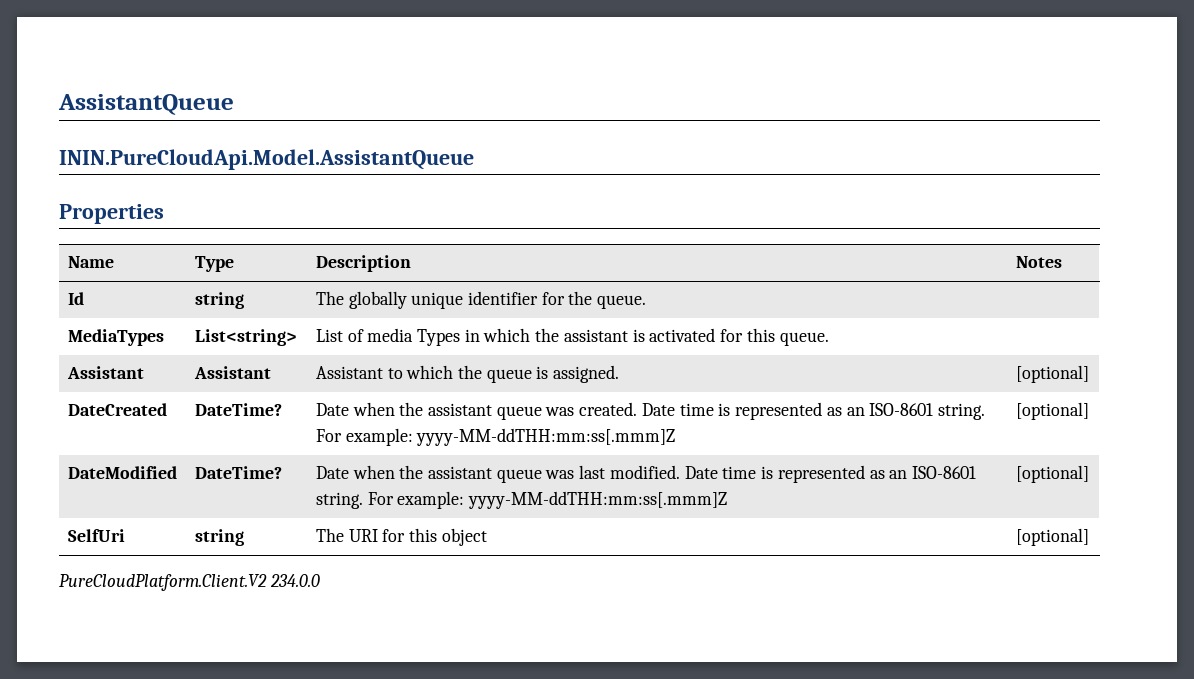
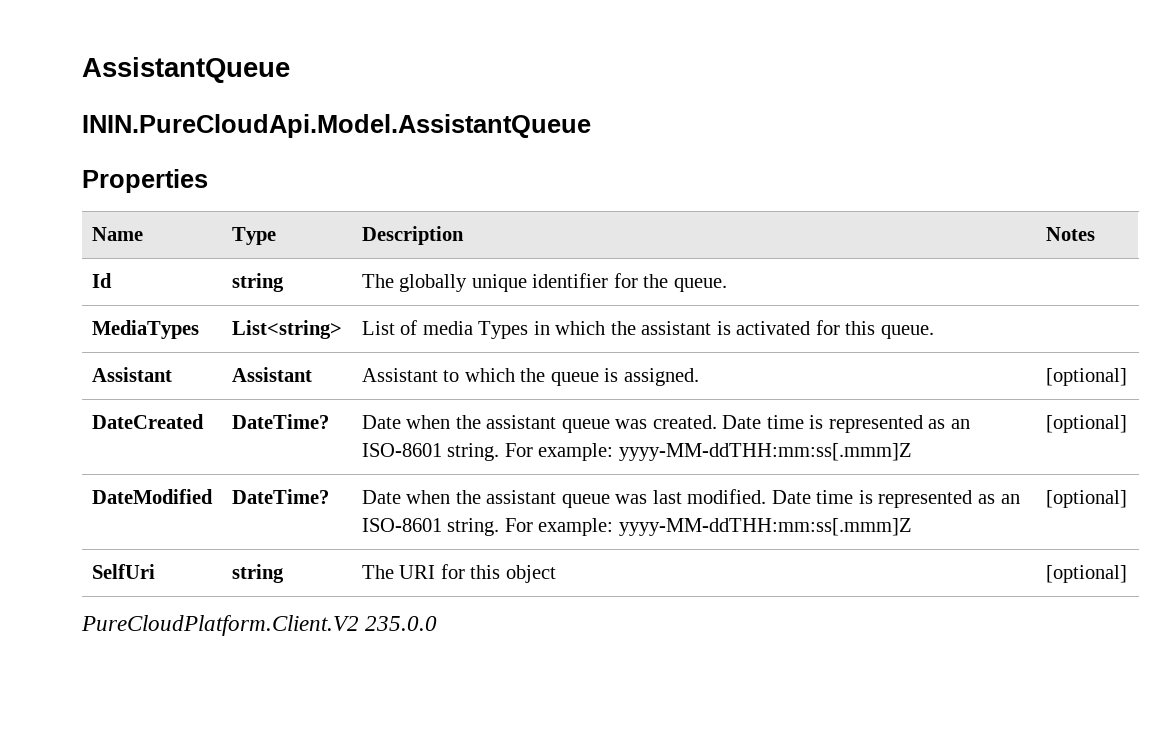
[269,574,320,587] 234.0.0 -> [365,616,438,631] 235.0.0

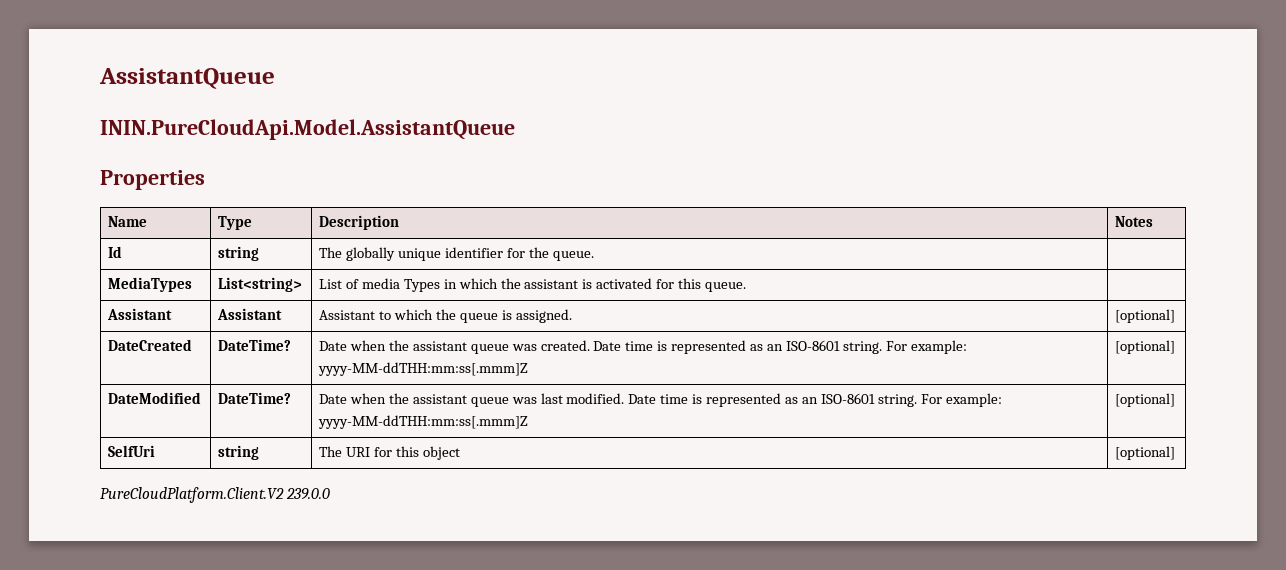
[365,616,438,631] 235.0.0 -> [286,488,331,500] 239.0.0

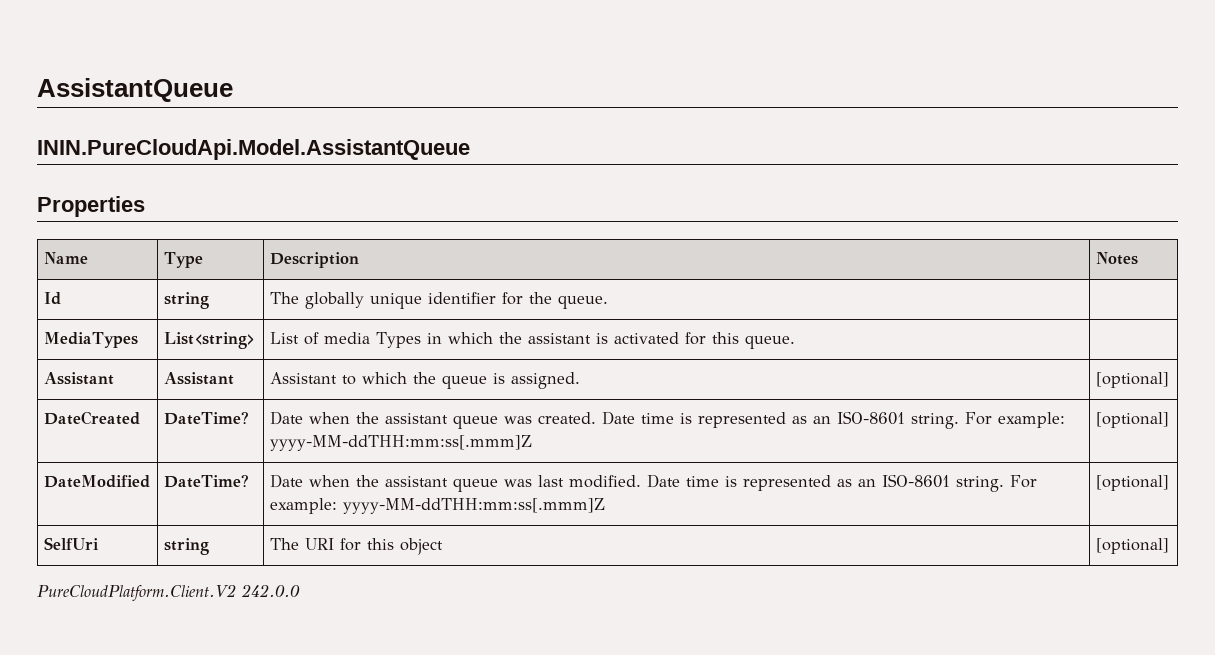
[286,488,331,500] 239.0.0 -> [241,584,300,597] 242.0.0

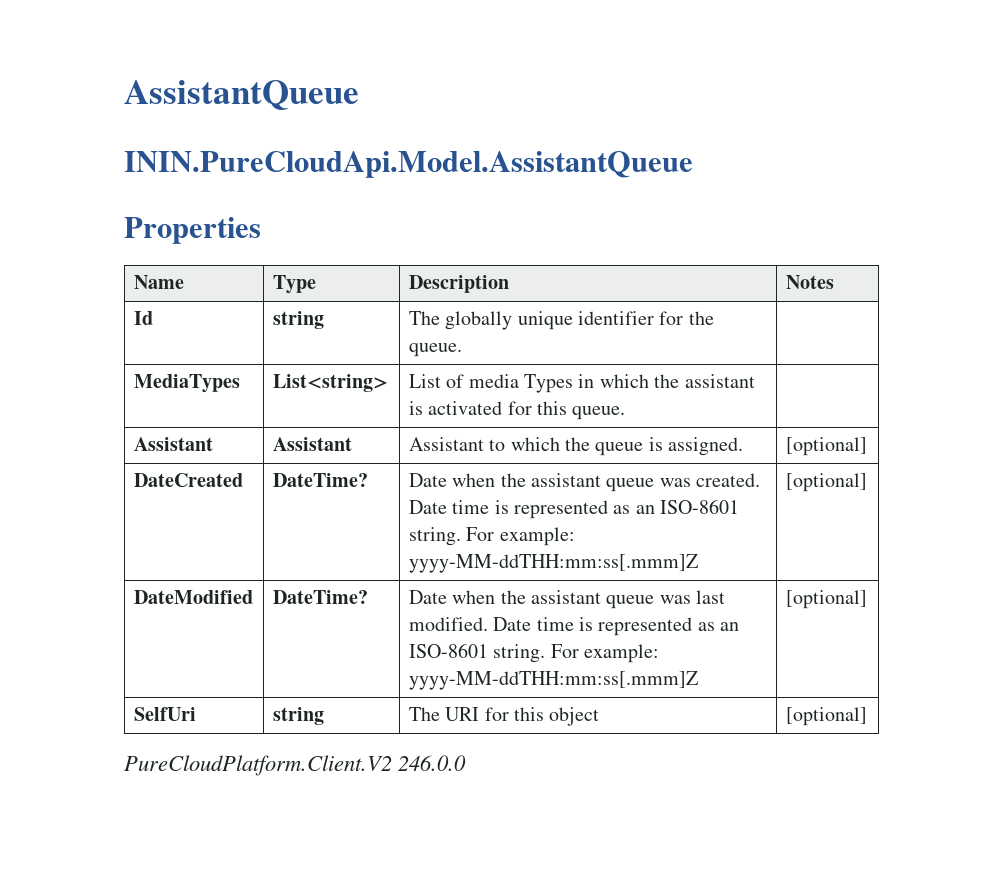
[241,584,300,597] 242.0.0 -> [398,755,467,771] 246.0.0

